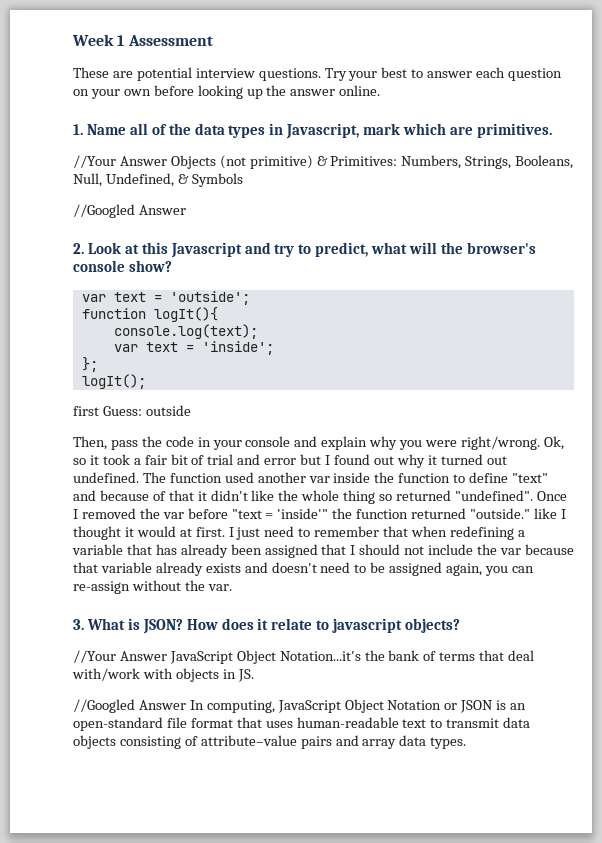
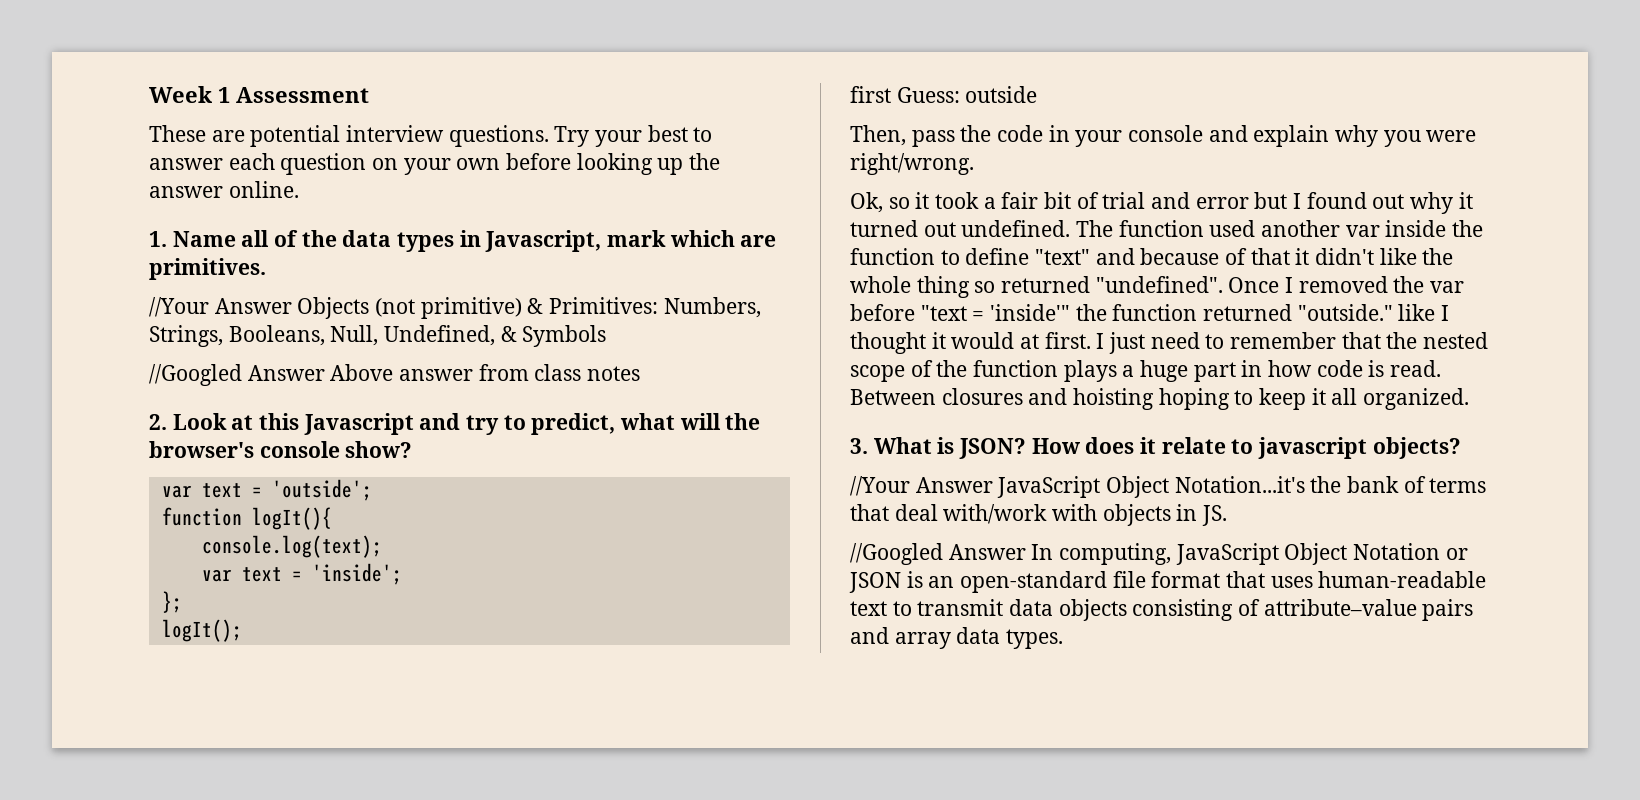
(186, 210) none -> [330,364,641,381] Above answer from class notes
(540, 443) none -> (974, 164) //
[411,526,525,540] [72,544,574,558] [73,562,534,576] [73,580,232,594] when redefining a variable that has already been assigned that I should not include the var because that variable already exists and doesn't need to be assigned again, you can re-assign without the var. -> [1386,332,1489,349] [850,360,1442,382] [850,388,1470,410] the nested scope of the function plays a huge part in how code is read. Between closures and hoisting hoping to keep it all organized.

